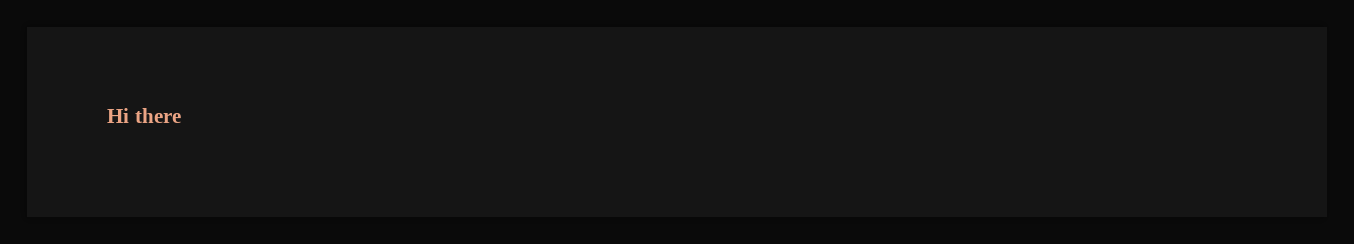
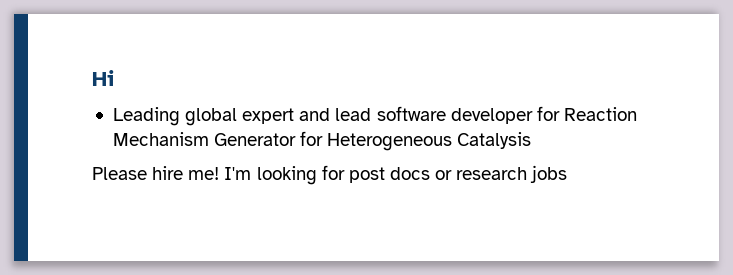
[134,108,181,123] there -> [112,106,637,126] [112,131,532,151] [92,165,568,185] // Leading global expert and lead software developer for Reaction Mechanism Generator for Heterogeneous Catalysis // Please hire me! I'm looking for post docs or research jobs

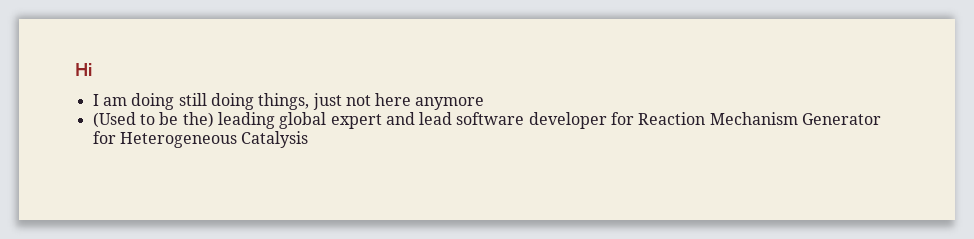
[112,107,180,126] Leading -> [92,93,485,110] [92,112,275,129] I am doing still doing things, just not here anymore // (Used to be the) leading
[92,165,568,185] // Please hire me! I'm looking for post docs or research jobs -> (309, 139) none

